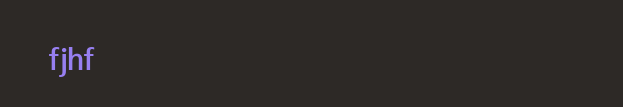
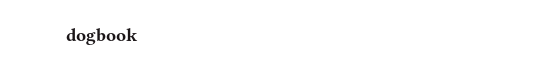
[49,47,95,78] fjhf -> [66,28,138,45] dogbook

